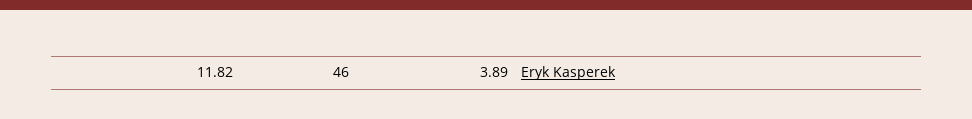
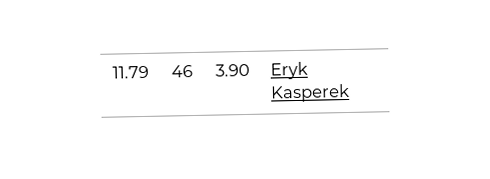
[196,67,233,77] 11.82 -> [112,65,150,79] 11.79
[479,67,508,77] 3.89 -> [215,63,251,77] 3.90

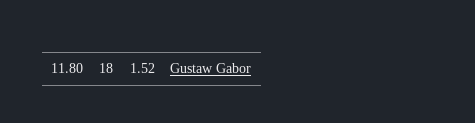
[112,65,150,79] [171,65,194,78] [215,63,251,77] [269,61,308,80] [269,83,350,103] 11.79 | 46 | 3.90 | Eryk Kasperek -> [51,63,84,73] [99,63,114,73] [130,63,156,73] [169,63,251,73] 11.80 | 18 | 1.52 | Gustaw Gabor

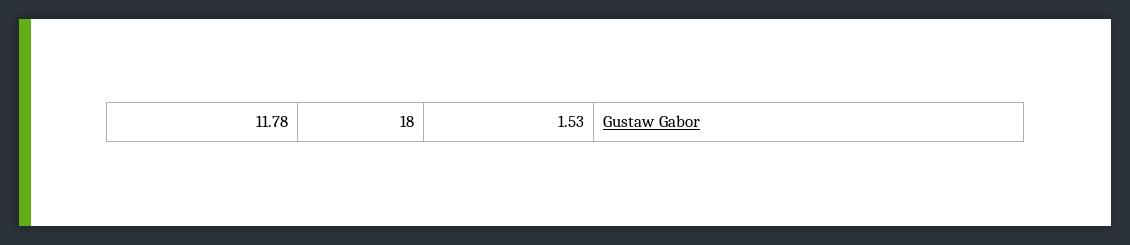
[51,63,84,73] 11.80 -> [256,115,289,127] 11.78
[130,63,156,73] 1.52 -> [558,115,585,127] 1.53

